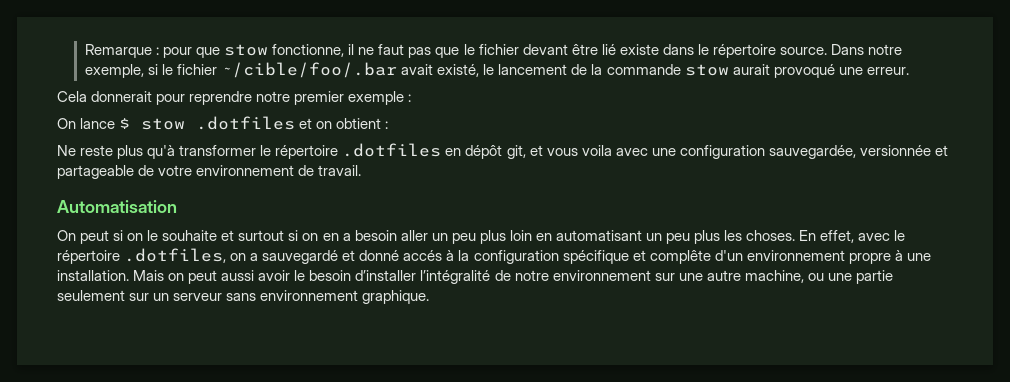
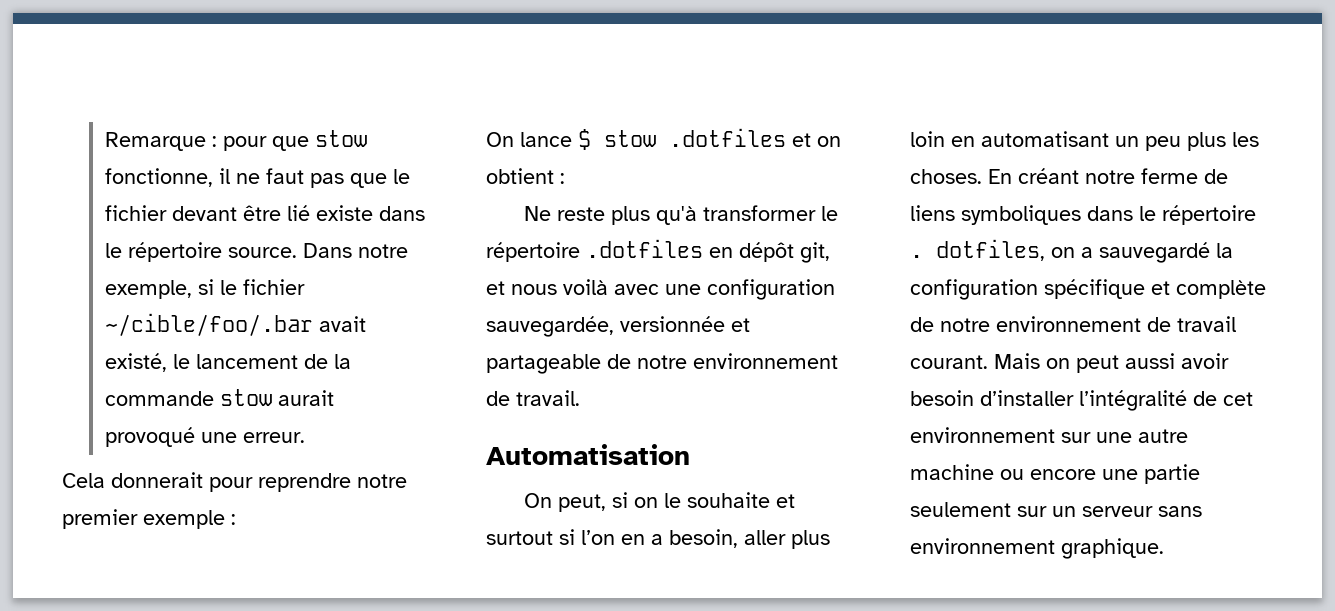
[546,145,612,156] vous voila -> [511,279,608,295] nous voilà
[158,165,193,176] votre -> [637,355,687,369] notre
[80,230,110,244] peut -> [557,494,606,512] peut,
[302,233,319,241] on -> [581,530,615,545] l’on
[354,230,476,244] besoin aller un peu -> [669,529,786,548] besoin, aller
[820,230,906,243] [57,248,931,264] [57,270,129,281] effet, avec le répertoire .dotfiles, on a sauvegardé et donné accés à la configuration spécifique et complête d'un environnement propre à une installation. -> [1018,168,1228,184] [910,205,1256,225] [910,239,1233,263] [910,279,1266,300] [910,316,1236,332] [910,355,988,369] créant notre ferme de liens symboliques dans le répertoire . dotfiles, on a sauvegardé la configuration spécifique et complète de notre environnement de travail courant.
[294,270,306,281] le -> (1229, 361) none
[514,270,549,281] notre -> [1223,392,1253,406] cet
[744,270,824,283] machine, ou -> [910,464,1096,480] machine ou encore

